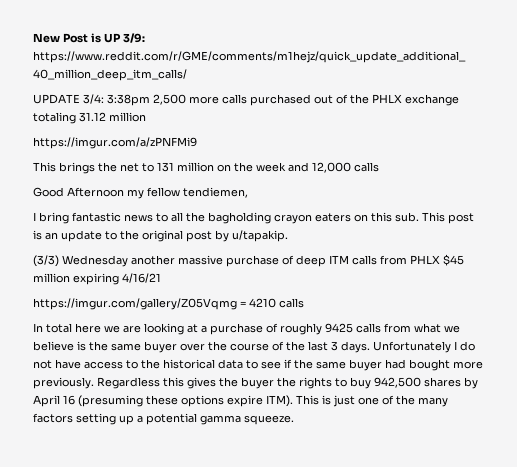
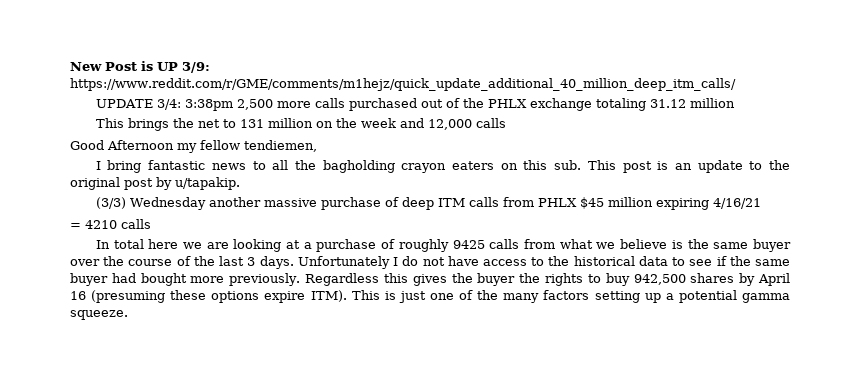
[33,137,197,149] // https://imgur.com/a/zPNFMi9 -> (735, 103) none
[33,298,237,310] https://imgur.com/gallery/Z05Vqmg -> (761, 203) none

